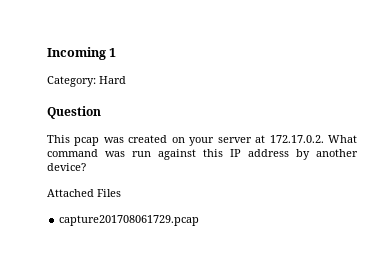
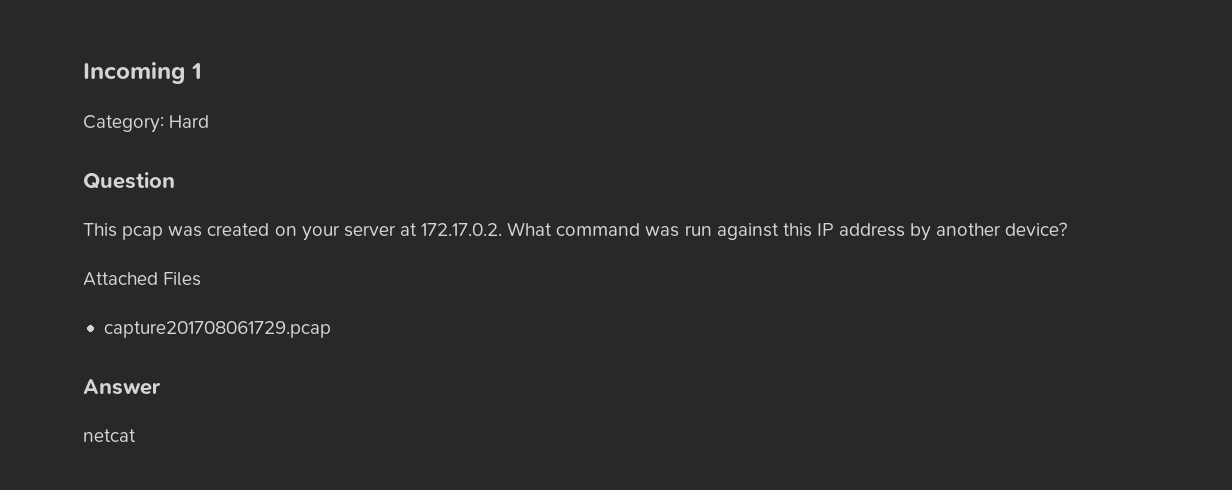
(200, 220) none -> [83,379,161,395] [83,429,136,442] // Answer // netcat

